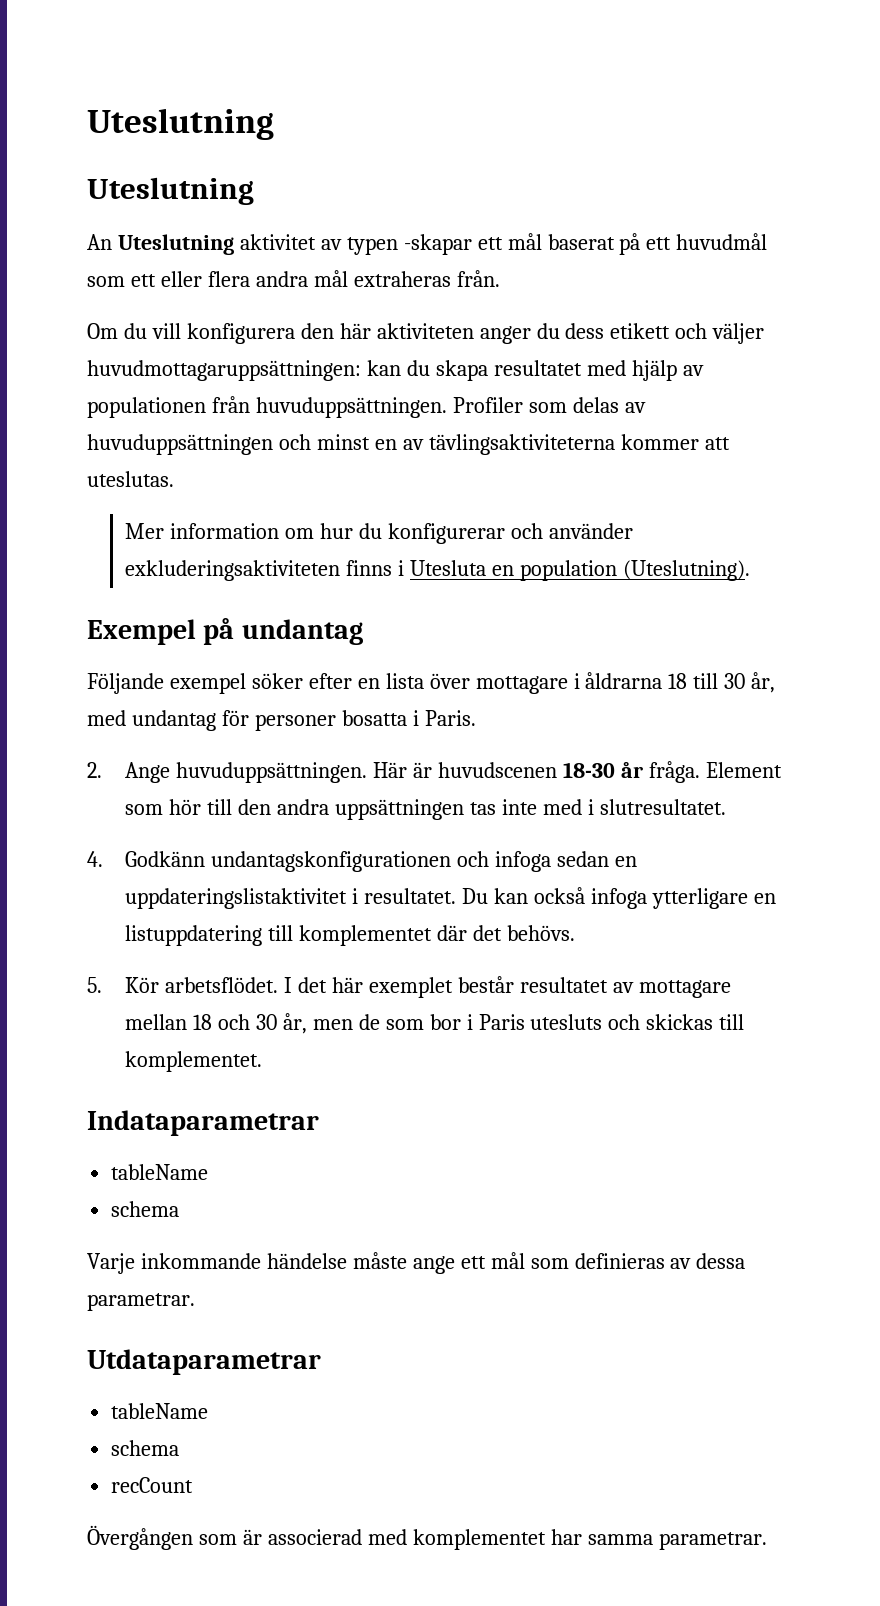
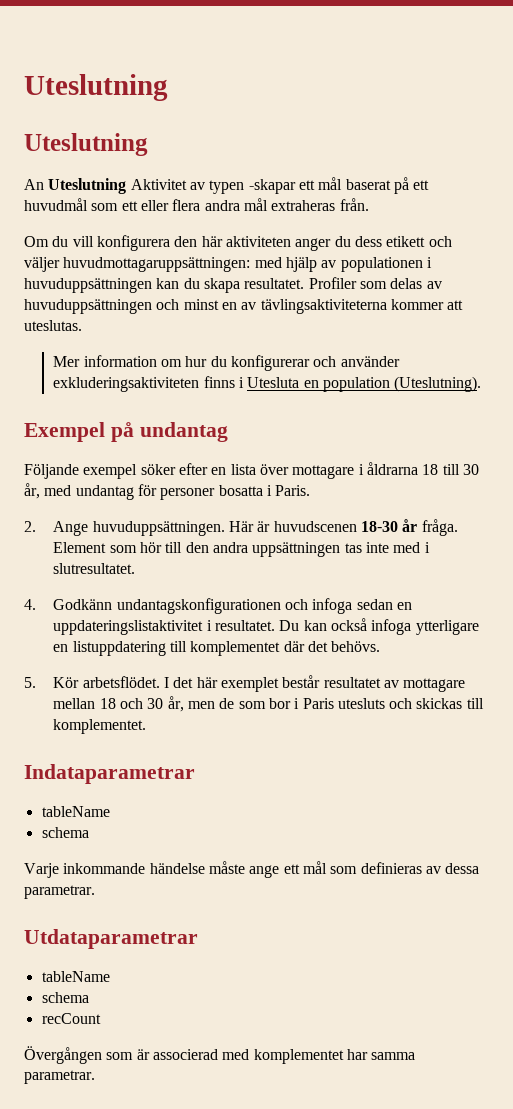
[239,234,316,250] aktivitet -> [130,179,187,190] Aktivitet
[366,360,704,381] [87,396,447,418] kan du skapa resultatet med hjälp av populationen från huvuduppsättningen. -> [254,257,432,272] [24,278,305,293] med hjälp av populationen i huvuduppsättningen kan du skapa resultatet.

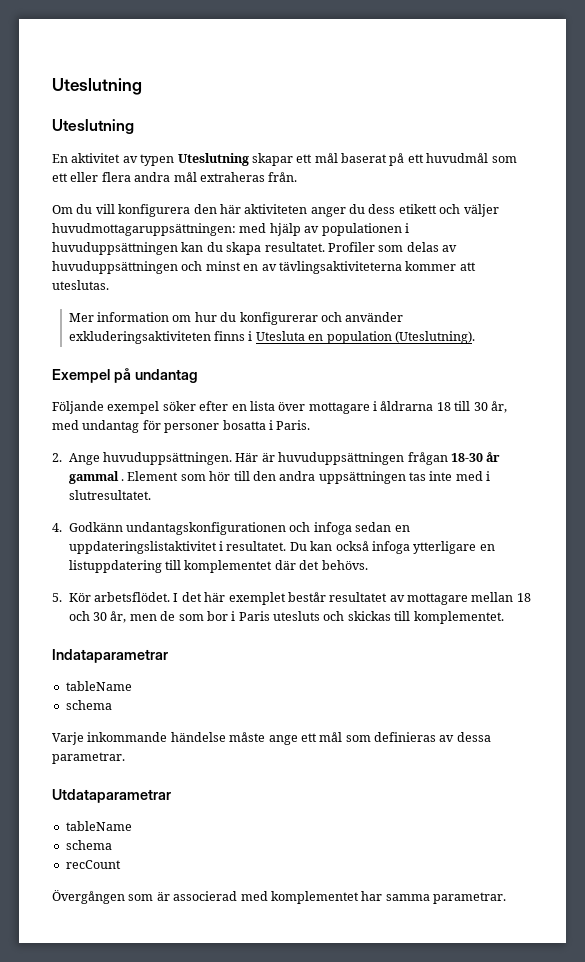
[24,178,296,194] An Uteslutning Aktivitet av typen -skapar -> [52,153,293,166] En aktivitet av typen Uteslutning skapar
[273,519,458,536] huvudscenen 18-30 år fråga. -> [278,452,501,465] [68,471,125,484] huvuduppsättningen frågan 18-30 år gammal .

